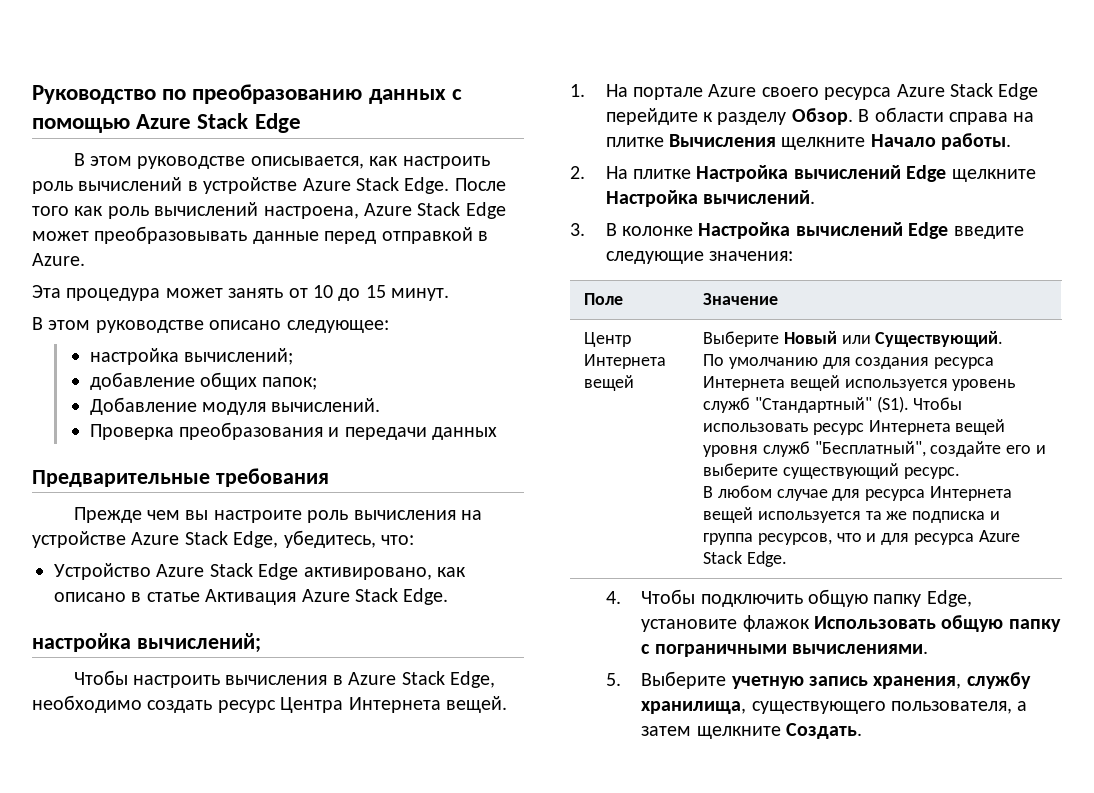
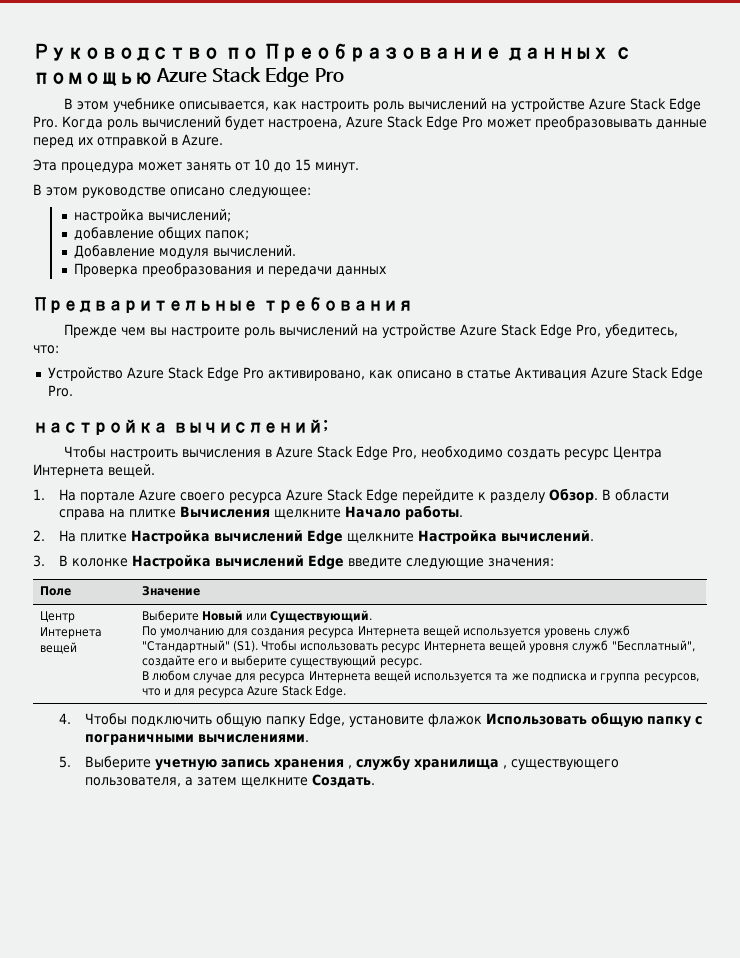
[192,84,363,104] преобразованию -> [264,43,503,62] Преобразование
[73,153,246,169] // В этом руководстве -> [314,68,344,82] [63,98,175,112] Pro // В этом учебнике
[187,177,506,194] [32,202,259,219] в устройстве Azure Stack Edge. После того как роль вычислений -> [490,98,701,112] [33,116,264,130] на устройстве Azure Stack Edge Pro. Когда роль вычислений будет
(506, 210) none -> [462,116,483,128] Pro
(377, 237) none -> [78,137,94,145] их
[353,510,482,520] [32,531,279,548] вычисления на устройстве Azure Stack Edge, -> [278,324,601,338] вычислений на устройстве Azure Stack Edge Pro,
(299, 571) none -> [242,367,264,379] Pro
[403,588,449,605] Edge. -> [670,367,703,381] [47,385,73,397] Edge Pro.
[449,671,495,688] Edge, -> [355,446,417,460] Edge Pro,
[873,672,1031,689] [641,701,747,714] хранения, службу хранилища, -> [274,755,508,771] хранения , службу хранилища ,

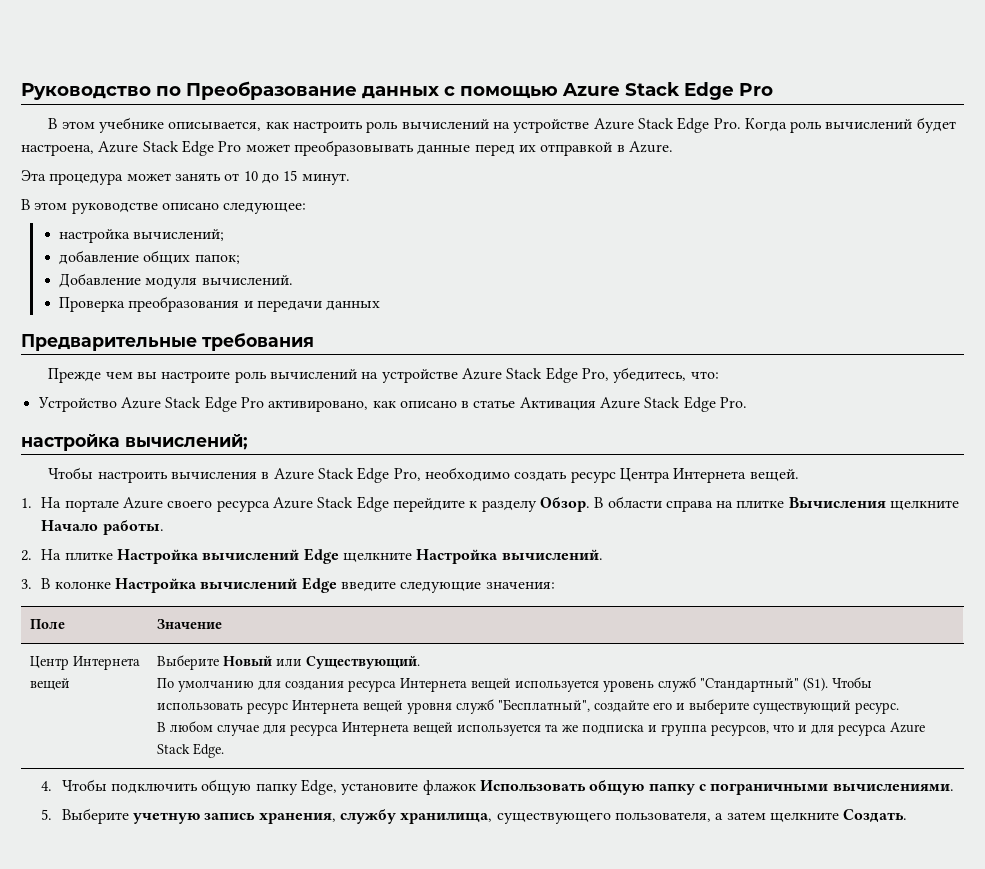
[274,755,508,771] хранения , службу хранилища , -> [258,809,493,824] хранения, службу хранилища,

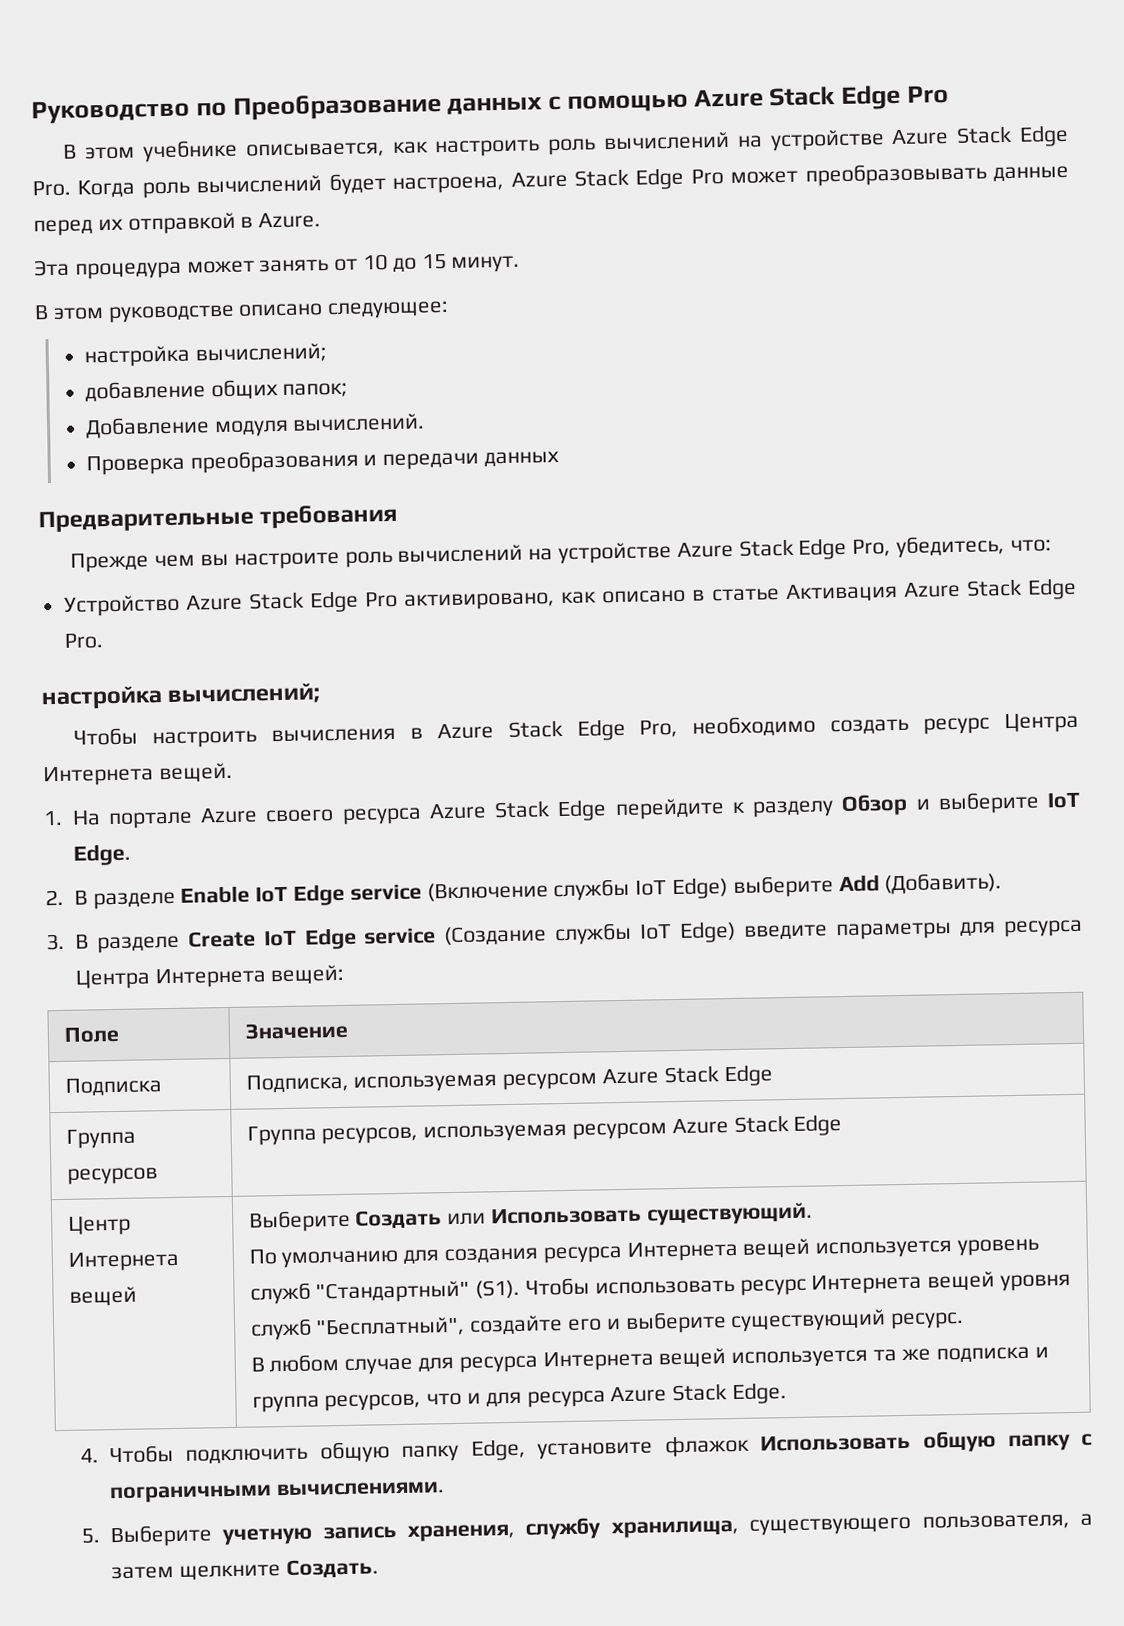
[539,496,960,512] [41,520,164,535] [21,548,603,564] [21,577,555,593] [29,619,65,629] [156,619,222,629] Обзор. В области справа на плитке Вычисления щелкните Начало работы. // 2. На плитке Настройка вычислений Edge щелкните Настройка вычислений. // 3. В колонке Настройка вычислений Edge введите следующие значения: // Поле | Значение -> [841,791,1080,817] [72,843,131,866] [45,872,1003,910] [46,919,1084,954] [74,964,345,990] [63,1026,120,1043] [244,1021,348,1040] [64,1077,162,1096] [245,1064,773,1093] [65,1128,136,1149] [66,1167,158,1185] [246,1114,843,1146] Обзор и выберите IoT Edge. // 2. В разделе Enable IoT Edge service (Включение службы IoT Edge) выберите Add (Добавить). // 3. В разделе Create IoT Edge service (Создание службы IoT Edge) введите параметры для ресурса Центра Интернета вещей: // Поле | Значение // Подписка | Подписка, используемая ресурсом Azure Stack Edge // Группа ресурсов | Группа ресурсов, используемая ресурсом Azure Stack Edge
[222,655,420,669] Новый или Существующий. -> [355,1202,813,1229] Создать или Использовать существующий.

